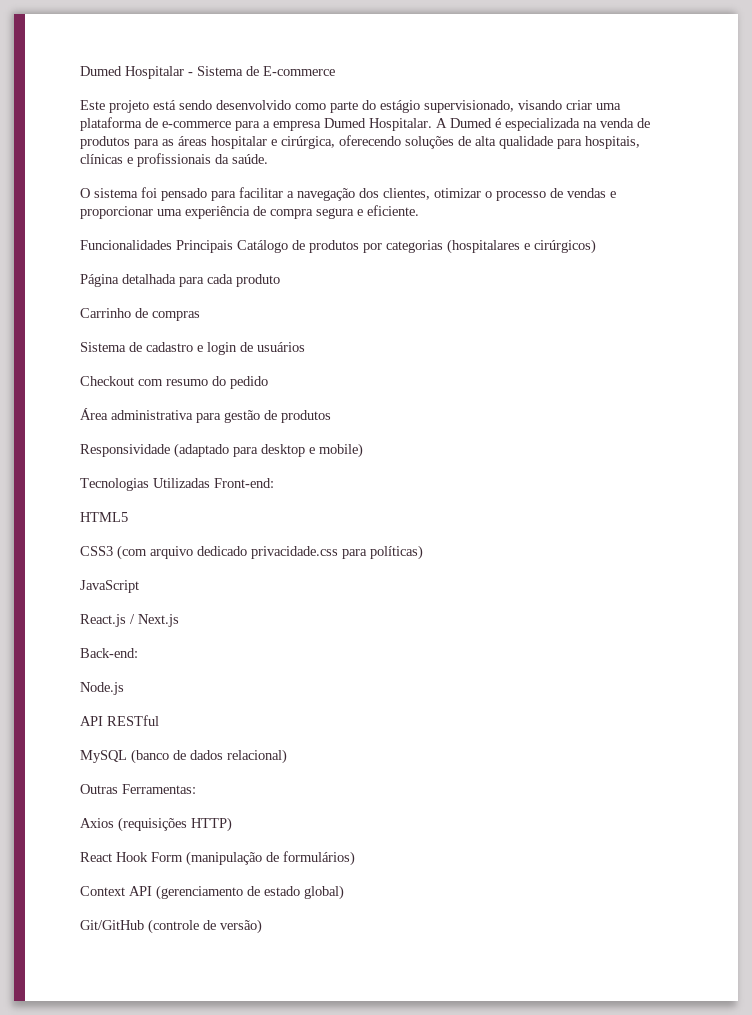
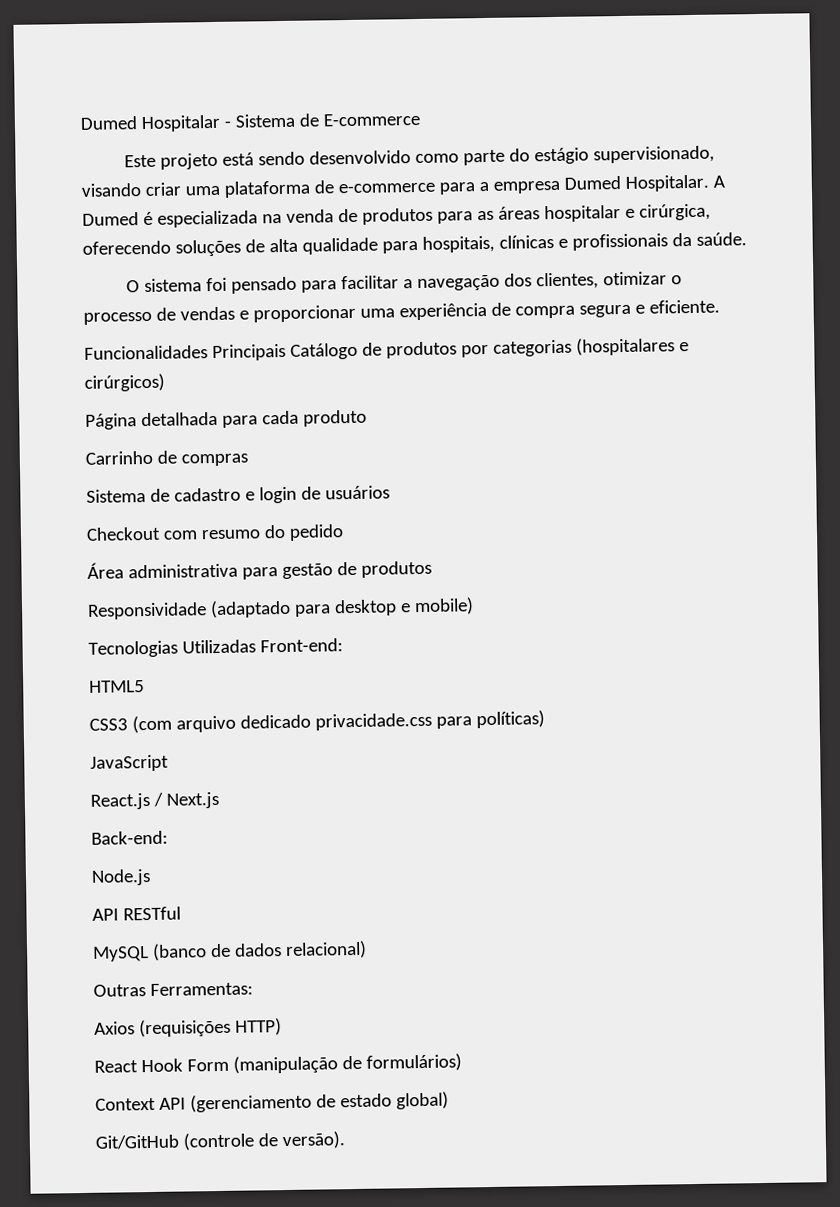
[220,919,262,934] versão) -> [281,1131,345,1150] versão).

